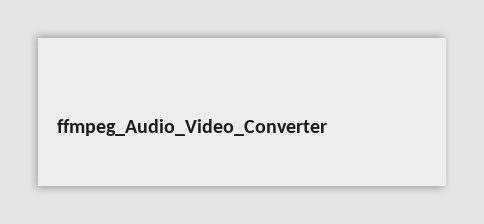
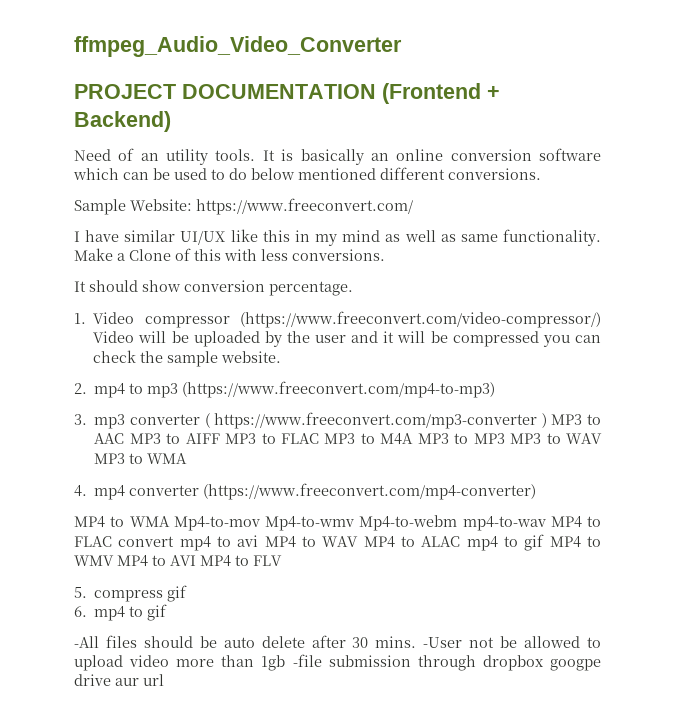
(327, 127) none -> [74,83,500,104] [74,111,171,132] [74,148,601,165] [73,167,541,180] [74,198,413,215] [74,229,601,246] [74,248,385,261] [74,280,353,296] [74,311,601,328] [93,331,601,347] [93,350,282,367] [74,381,496,398] [74,412,601,429] [94,433,602,445] [94,453,188,464] [74,483,537,500] [74,515,601,531] [74,534,601,551] [74,555,282,567] [74,585,188,602] [74,604,168,621] [74,635,601,648] [74,654,601,671] [74,674,164,686] // PROJECT DOCUMENTATION (Frontend + Backend) // Need of an utility tools. It is basically an online conversion software which can be used to do below mentioned different conversions. // Sample Website: https://www.freeconvert.com/ // I have similar UI/UX like this in my mind as well as same functionality. Make a Clone of this with less conversions. // It should show conversion percentage. // 1. Video compressor (https://www.freeconvert.com/video-compressor/) Video will be uploaded by the user and it will be compressed you can check the sample website. // 2. mp4 to mp3 (https://www.freeconvert.com/mp4-to-mp3) // 3. mp3 converter ( https://www.freeconvert.com/mp3-converter ) MP3 to AAC MP3 to AIFF MP3 to FLAC MP3 to M4A MP3 to MP3 MP3 to WAV MP3 to WMA // 4. mp4 converter (https://www.freeconvert.com/mp4-converter) // MP4 to WMA Mp4-to-mov Mp4-to-wmv Mp4-to-webm mp4-to-wav MP4 to FLAC convert mp4 to avi MP4 to WAV MP4 to ALAC mp4 to gif MP4 to WMV MP4 to AVI MP4 to FLV // 5. compress gif // 6. mp4 to gif // -All files should be auto delete after 30 mins. -User not be allowed to upload video more than 1gb -file submission through dropbox googpe drive aur url

